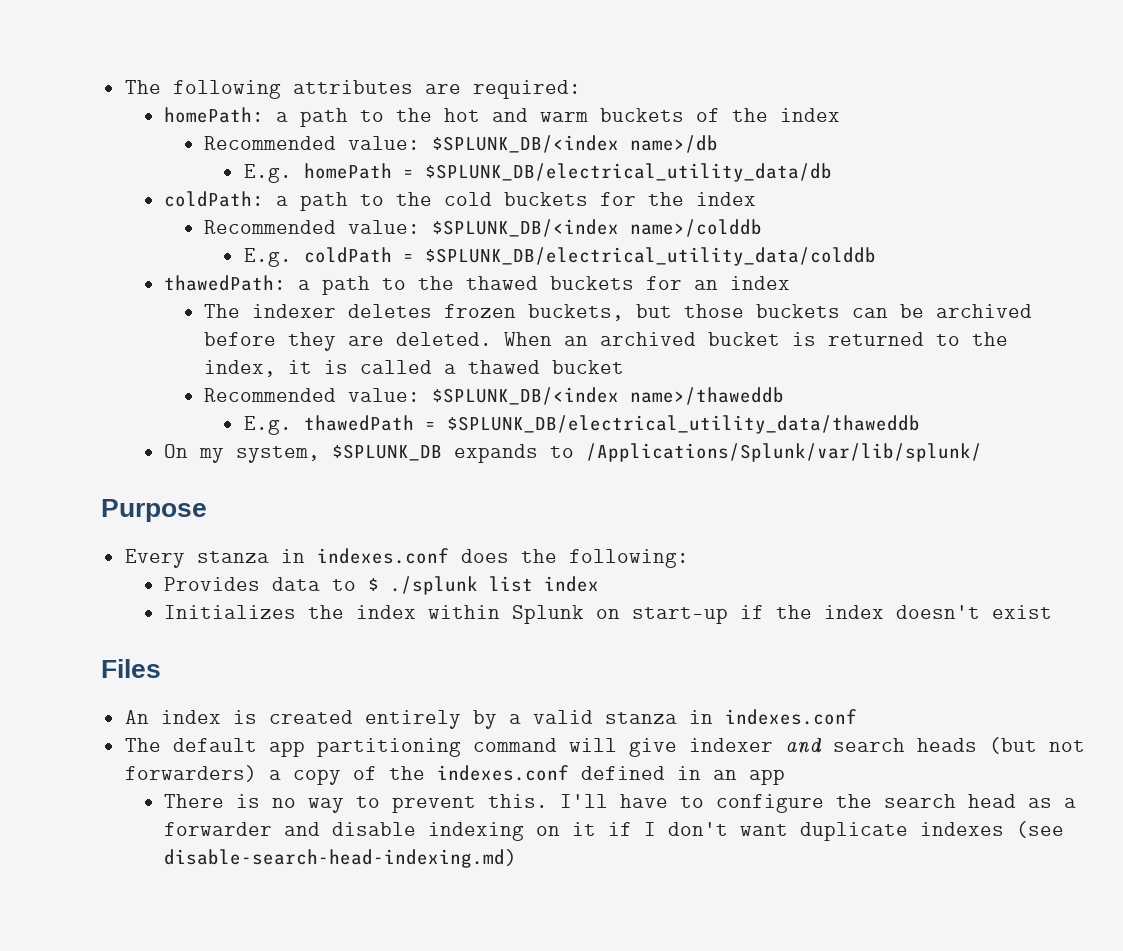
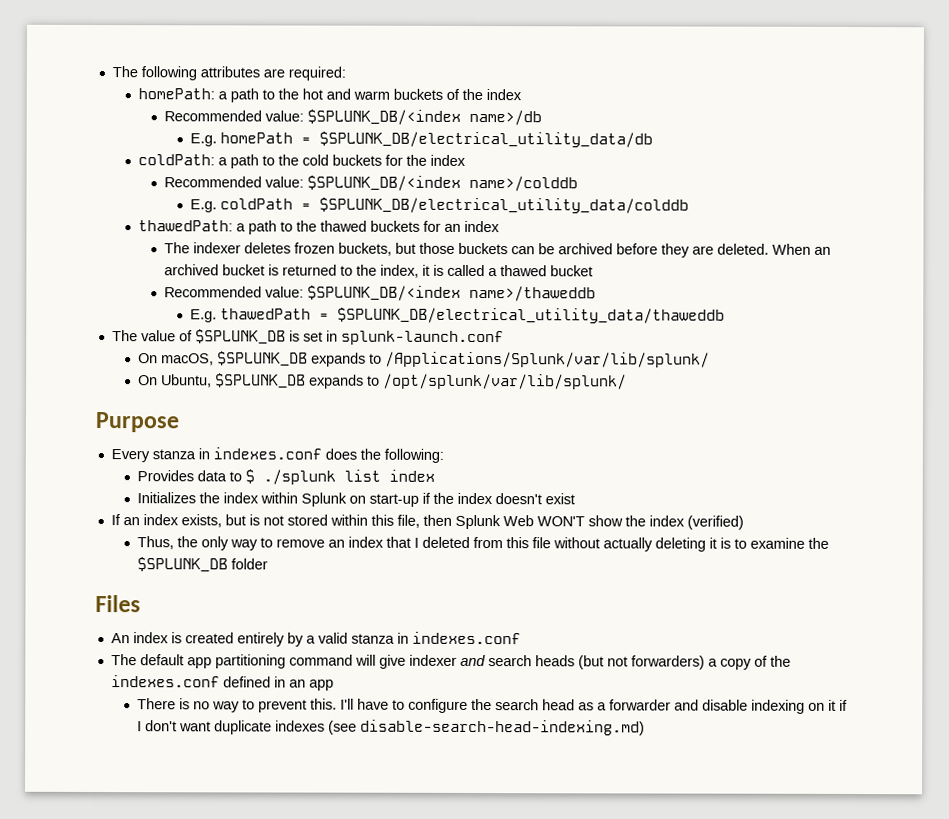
[164,444,321,463] // On my system, -> [111,329,504,346] [137,353,214,366] // The value of $SPLUNK_DB is set in splunk-launch.conf // On macOS,
(983, 452) none -> [137,373,627,390] // On Ubuntu, $SPLUNK_DB expands to /opt/splunk/var/lib/splunk/
(1053, 612) none -> [110,514,744,530] [136,536,829,552] [136,557,268,573] // If an index exists, but is not stored within this file, then Splunk Web WON'T show the index (verified) // Thus, the only way to remove an index that I deleted from this file without actually deleting it is to examine the $SPLUNK_DB folder

